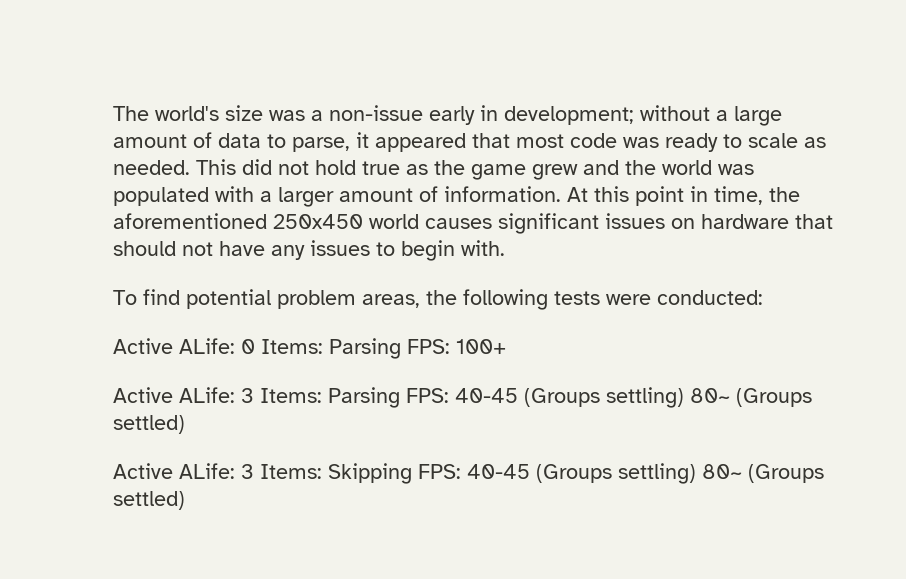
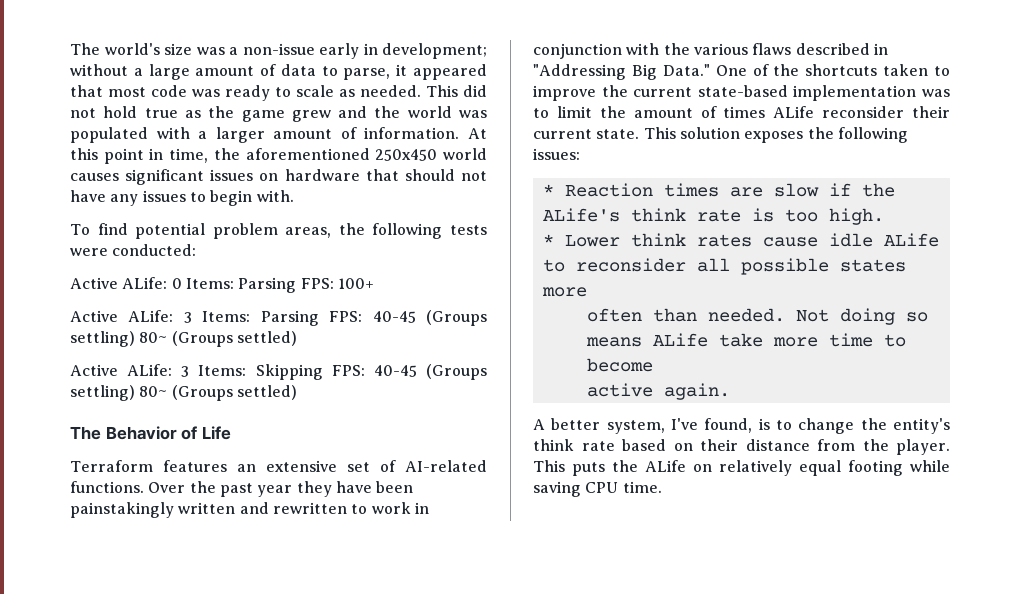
(185, 500) none -> [70,426,231,440] [70,460,488,472] [70,481,414,497] [70,502,429,518] [533,43,888,59] [533,64,950,80] [533,85,950,101] [533,106,950,118] [533,127,908,143] [533,148,580,160] [542,183,895,197] [542,208,884,225] [542,233,939,247] [542,258,906,275] [541,287,587,297] [586,308,928,325] [585,333,906,347] [586,358,653,372] [586,383,730,400] [533,418,950,434] [533,439,950,455] [533,460,950,476] [533,481,662,497] // The Behavior of Life // Terraform features an extensive set of AI-related functions. Over the past year they have been painstakingly written and rewritten to work in conjunction with the various flaws described in "Addressing Big Data." One of the shortcuts taken to improve the current state-based implementation was to limit the amount of times ALife reconsider their current state. This solution exposes the following issues: // * Reaction times are slow if the ALife's think rate is too high. // * Lower think rates cause idle ALife to reconsider all possible states more // often than needed. Not doing so means ALife take more time to become // active again. // A better system, I've found, is to change the entity's think rate based on their distance from the player. This puts the ALife on relatively equal footing while saving CPU time.

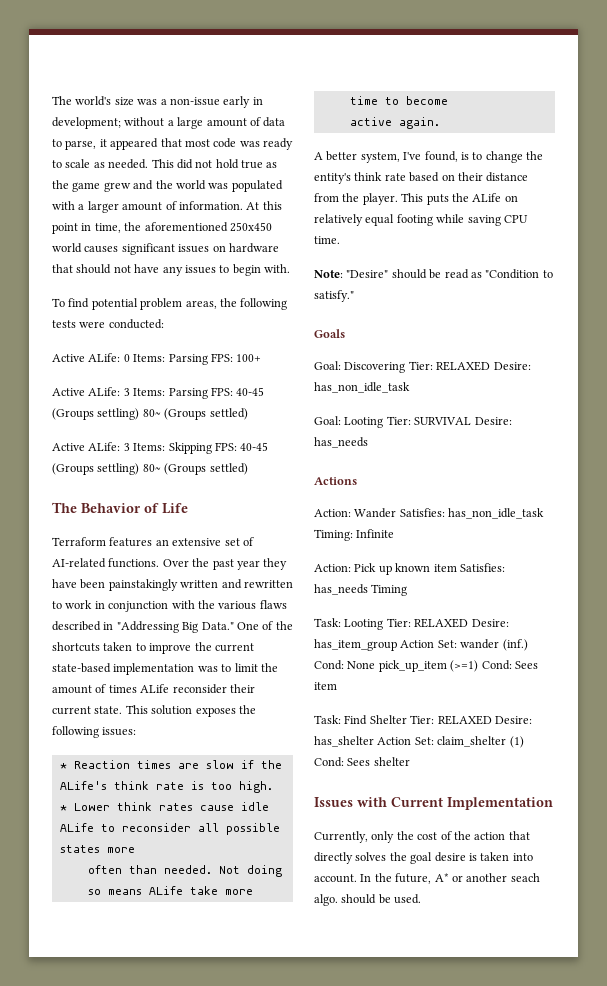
(662, 487) none -> [314,269,553,279] [314,290,354,302] [314,329,345,338] [314,361,531,373] [314,382,410,393] [314,416,512,428] [314,437,368,448] [314,477,357,485] [314,508,545,519] [314,529,395,541] [314,563,505,575] [314,584,408,596] [314,618,509,630] [314,639,528,651] [314,660,538,672] [314,682,337,690] [314,715,532,725] [314,736,524,748] [314,757,410,767] [314,797,553,810] [314,831,530,843] [314,852,533,864] [314,873,540,884] [314,894,422,906] // Note: "Desire" should be read as "Condition to satisfy." // Goals // Goal: Discovering Tier: RELAXED Desire: has_non_idle_task // Goal: Looting Tier: SURVIVAL Desire: has_needs // Actions // Action: Wander Satisfies: has_non_idle_task Timing: Infinite // Action: Pick up known item Satisfies: has_needs Timing // Task: Looting Tier: RELAXED Desire: has_item_group Action Set: wander (inf.) Cond: None pick_up_item (>=1) Cond: Sees item // Task: Find Shelter Tier: RELAXED Desire: has_shelter Action Set: claim_shelter (1) Cond: Sees shelter // Issues with Current Implementation // Currently, only the cost of the action that directly solves the goal desire is taken into account. In the future, A* or another seach algo. should be used.

